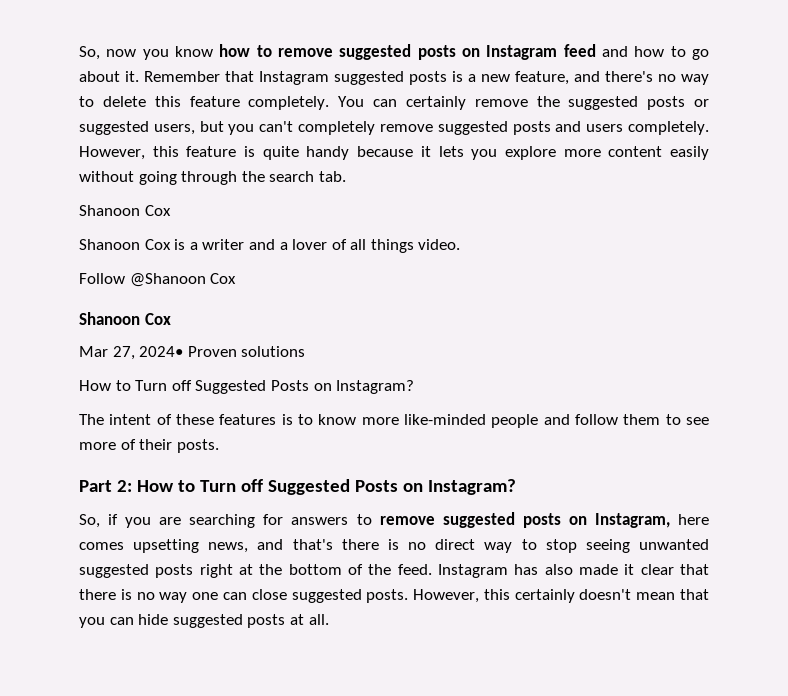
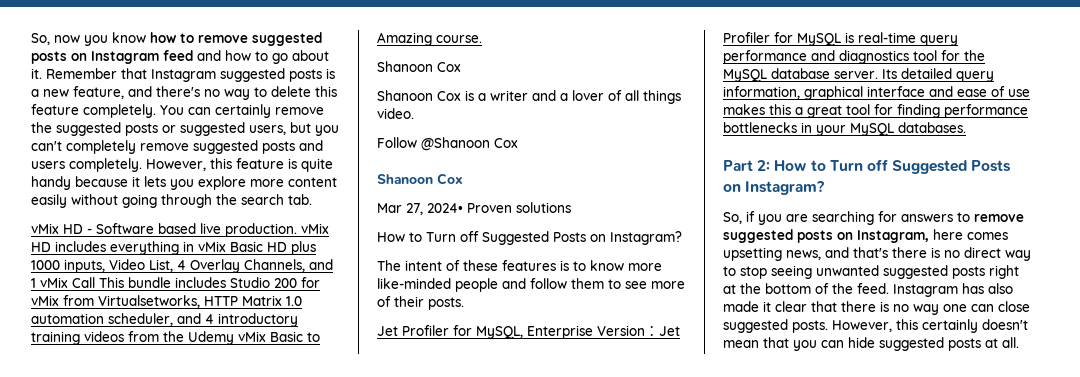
(346, 176) none -> [31,223,329,237] [31,241,316,255] [31,259,333,273] [31,277,320,288] [31,295,302,308] [31,313,298,327] [31,331,320,345] [377,32,482,46] // vMix HD - Software based live production. vMix HD includes everything in vMix Basic HD plus 1000 inputs, Video List, 4 Overlay Channels, and 1 vMix Call This bundle includes Studio 200 for vMix from Virtualsetworks, HTTP Matrix 1.0 automation scheduler, and 4 introductory training videos from the Udemy vMix Basic to Amazing course.
(219, 446) none -> [377,325,680,339] [723,32,958,46] [723,50,985,64] [723,68,994,82] [723,86,1030,100] [723,104,1028,118] [723,122,966,136] // Jet Profiler for MySQL, Enterprise Version：Jet Profiler for MySQL is real-time query performance and diagnostics tool for the MySQL database server. Its detailed query information, graphical interface and ease of use makes this a great tool for finding performance bottlenecks in your MySQL databases.

